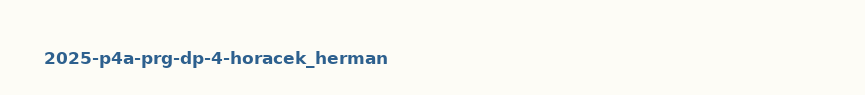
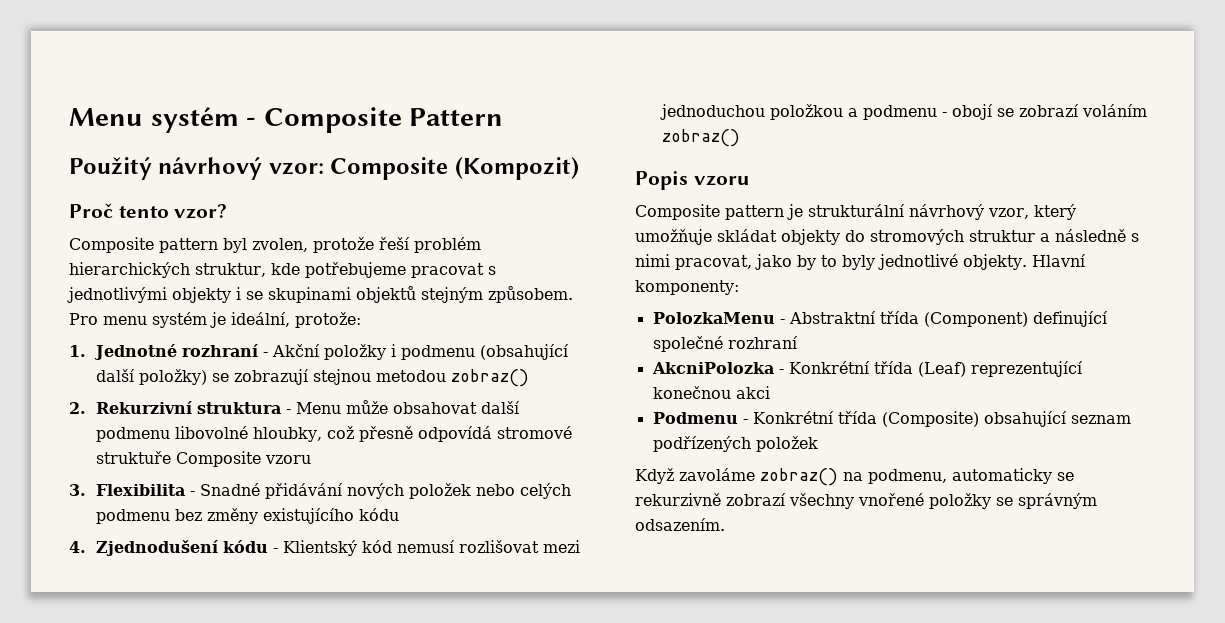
[44,51,388,68] 2025-p4a-prg-dp-4-horacek_herman -> [69,107,504,133] [69,157,579,180] [69,203,228,219] [69,237,481,253] [69,262,496,278] [67,286,573,303] [69,312,361,328] [69,344,570,360] [96,369,530,387] [69,400,521,414] [96,426,573,442] [96,451,312,467] [69,483,572,499] [96,508,400,524] [69,540,581,556] [660,104,1148,120] [662,129,741,147] [635,171,749,190] [635,204,1076,220] [635,229,1139,245] [635,254,1086,270] [635,280,739,295] [652,311,1108,327] [652,336,798,352] [651,361,1083,377] [652,386,770,399] [652,411,1131,427] [652,436,818,452] [635,468,1074,486] [635,493,1097,509] [635,518,725,531] Menu systém - Composite Pattern // Použitý návrhový vzor: Composite (Kompozit) // Proč tento vzor? // Composite pattern byl zvolen, protože řeší problém hierarchických struktur, kde potřebujeme pracovat s jednotlivými objekty i se skupinami objektů stejným způsobem. Pro menu systém je ideální, protože: // 1. Jednotné rozhraní - Akční položky i podmenu (obsahující další položky) se zobrazují stejnou metodou zobraz() // 2. Rekurzivní struktura - Menu může obsahovat další podmenu libovolné hloubky, což přesně odpovídá stromové struktuře Composite vzoru // 3. Flexibilita - Snadné přidávání nových položek nebo celých podmenu bez změny existujícího kódu // 4. Zjednodušení kódu - Klientský kód nemusí rozlišovat mezi jednoduchou položkou a podmenu - obojí se zobrazí voláním zobraz() // Popis vzoru // Composite pattern je strukturální návrhový vzor, který umožňuje skládat objekty do stromových struktur a následně s nimi pracovat, jako by to byly jednotlivé objekty. Hlavní komponenty: // PolozkaMenu - Abstraktní třída (Component) definující společné rozhraní // AkcniPolozka - Konkrétní třída (Leaf) reprezentující konečnou akci // Podmenu - Konkrétní třída (Composite) obsahující seznam podřízených položek // Když zavoláme zobraz() na podmenu, automaticky se rekurzivně zobrazí všechny vnořené položky se správným odsazením.

